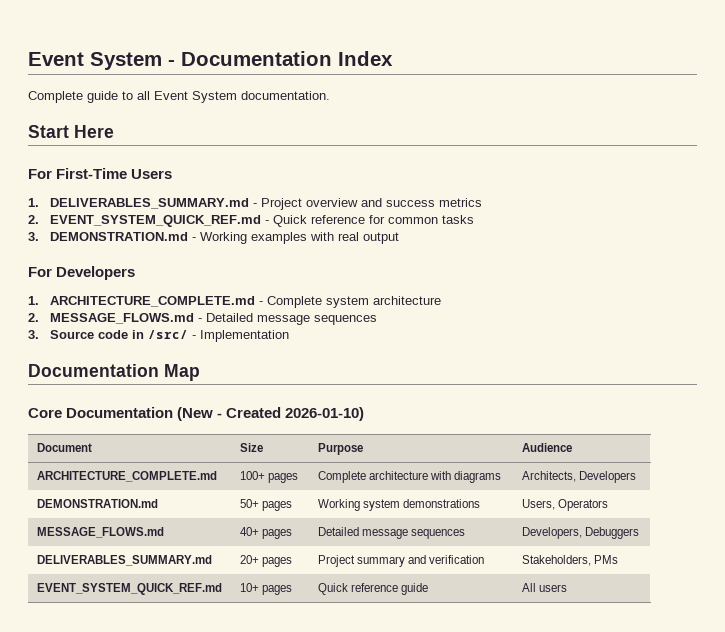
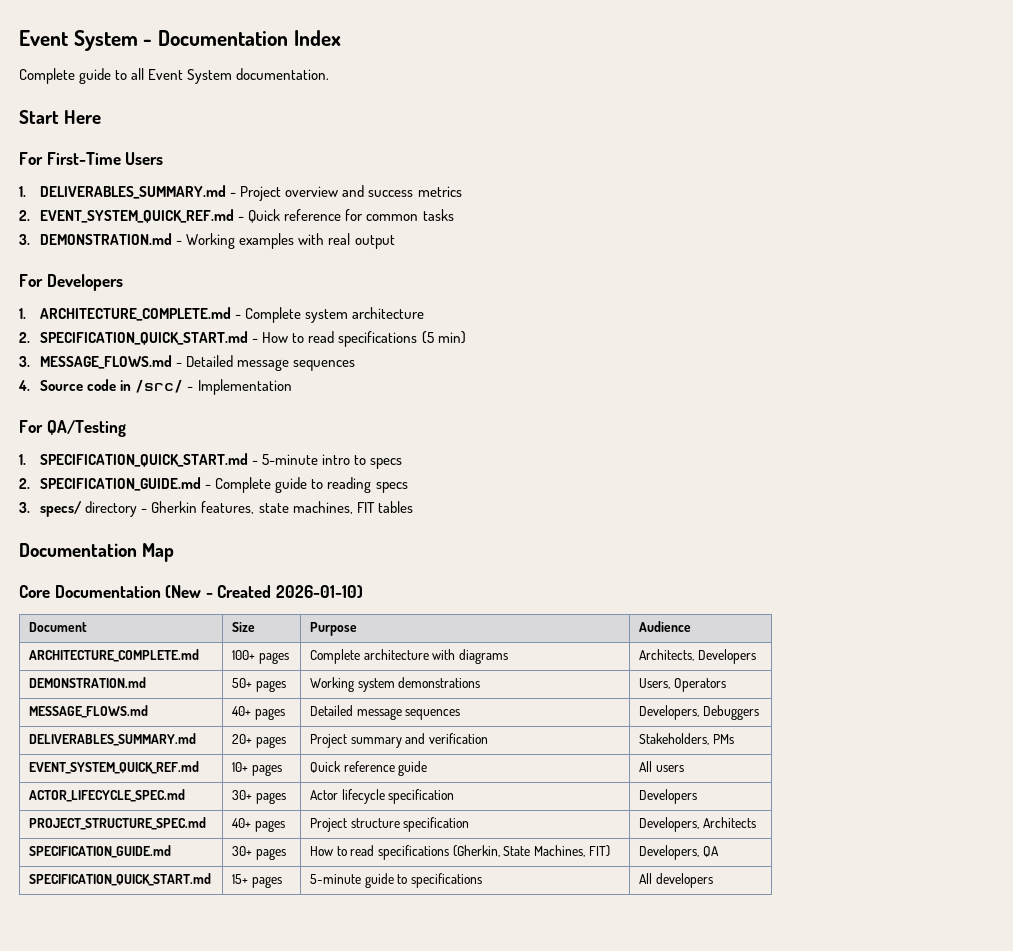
(39, 317) none -> [40,331,466,347] [19,356,30,367] SPECIFICATION_QUICK_START.md - How to read specifications (5 min) // 3.
[28,330,39,339] 3. -> [18,380,30,391] 4.
(289, 336) none -> [19,420,126,437] [19,453,403,469] [19,477,408,493] [19,501,413,517] // For QA/Testing // 1. SPECIFICATION_QUICK_START.md - 5-minute intro to specs // 2. SPECIFICATION_GUIDE.md - Complete guide to reading specs // 3. specs/ directory - Gherkin features, state machines, FIT tables
(567, 588) none -> [29,789,186,802] [232,790,286,804] [310,789,455,804] [639,789,698,804] [29,817,207,830] [232,818,285,832] [310,817,470,832] [639,817,756,832] [29,845,172,858] [232,846,286,860] [310,845,610,860] [639,845,719,860] [29,873,212,886] [232,874,282,888] [310,873,482,888] [639,873,713,888] // ACTOR_LIFECYCLE_SPEC.md | 30+ pages | Actor lifecycle specification | Developers // PROJECT_STRUCTURE_SPEC.md | 40+ pages | Project structure specification | Developers, Architects // SPECIFICATION_GUIDE.md | 30+ pages | How to read specifications (Gherkin, State Machines, FIT) | Developers, QA // SPECIFICATION_QUICK_START.md | 15+ pages | 5-minute guide to specifications | All developers

